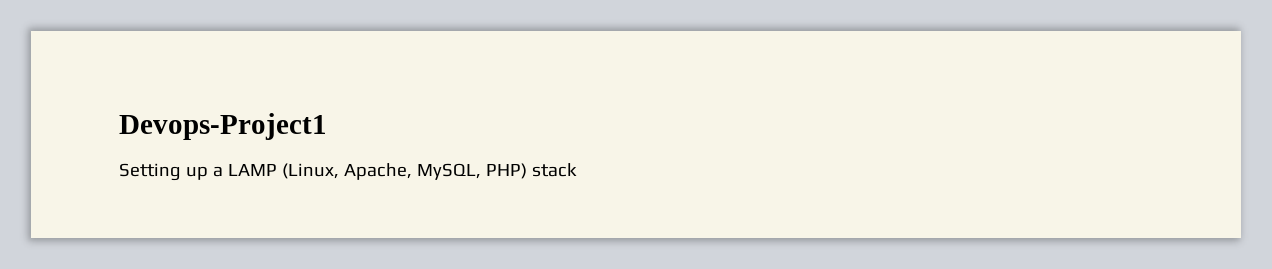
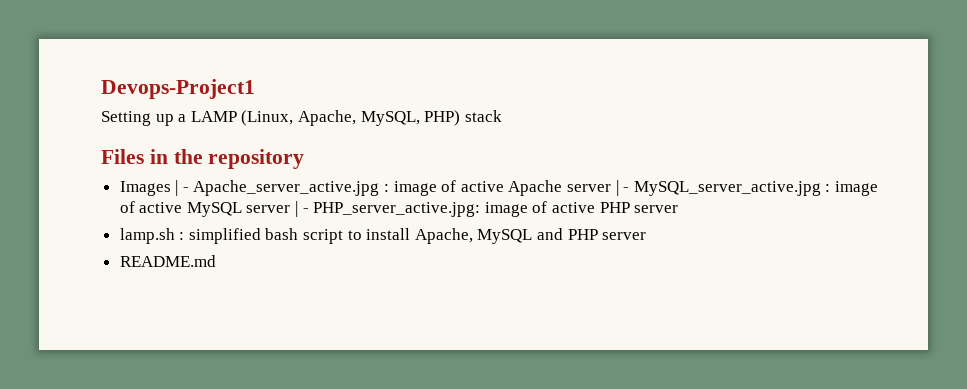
(577, 170) none -> [101,149,305,169] [119,180,878,196] [119,201,679,217] [119,228,647,244] [119,255,216,267] // Files in the repository // Images | - Apache_server_active.jpg : image of active Apache server | - MySQL_server_active.jpg : image of active MySQL server | - PHP_server_active.jpg: image of active PHP server // lamp.sh : simplified bash script to install Apache, MySQL and PHP server // README.md

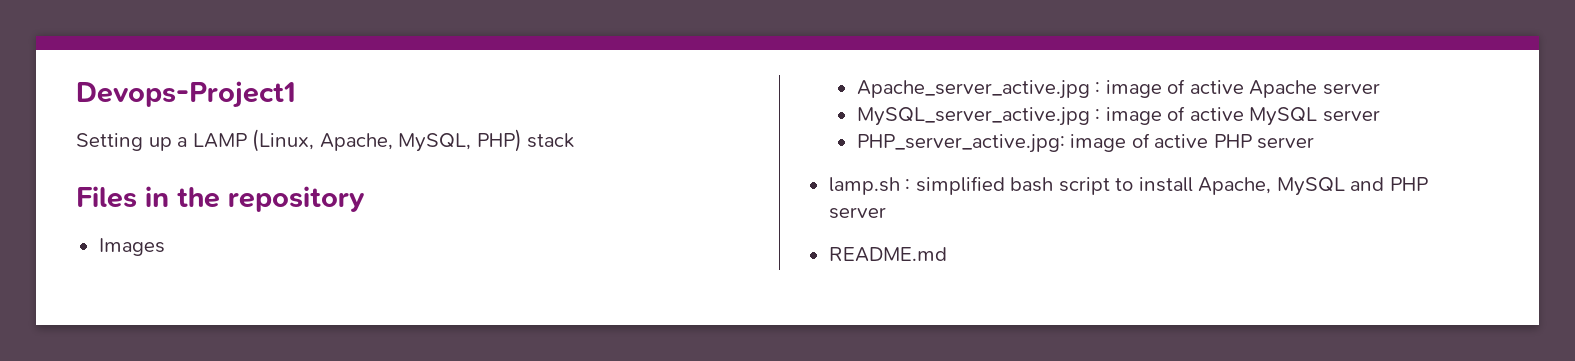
[175,180,189,196] | - -> (165, 247) //
[615,180,630,196] | - -> (1381, 89) //
[295,201,309,217] | - -> (1381, 116) //

